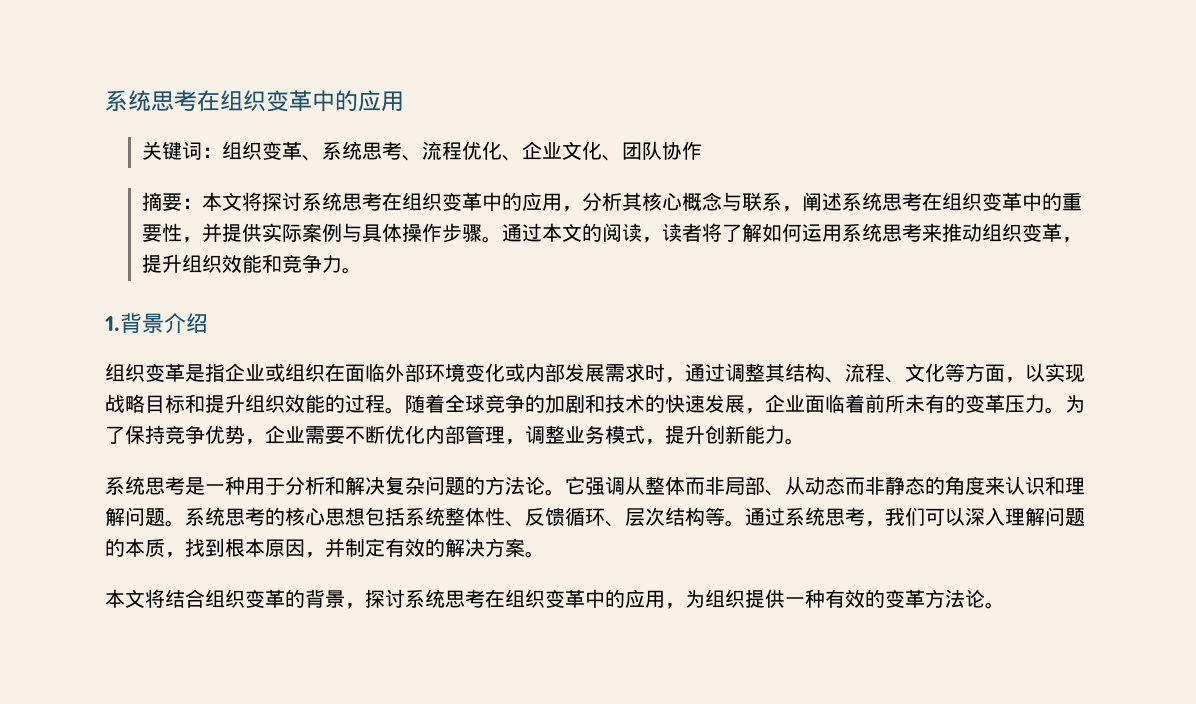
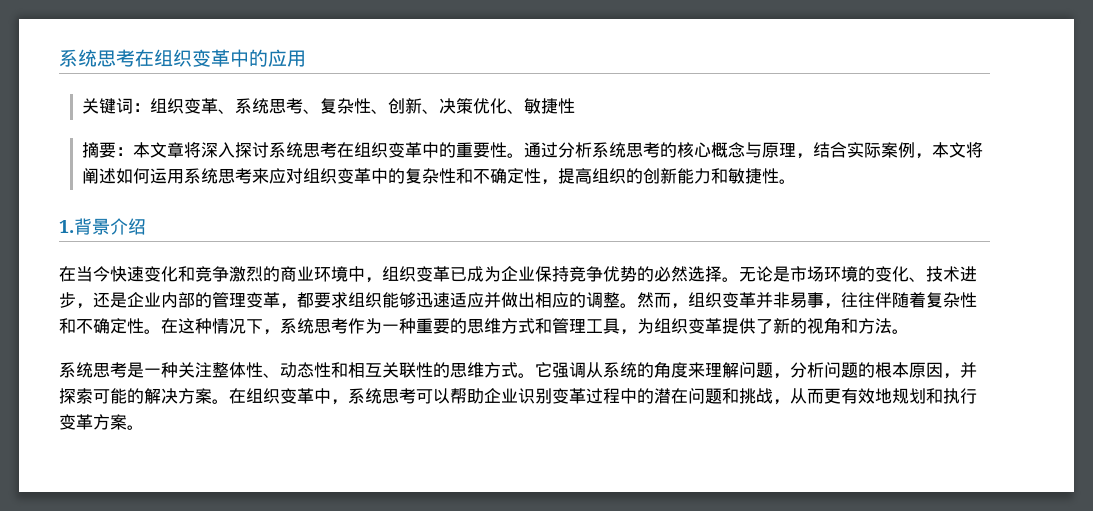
[421,141,702,161] 流程优化、企业文化、团队协作 -> [320,98,576,114] 复杂性、创新、决策优化、敏捷性
[241,192,1082,212] [141,223,762,243] 将探讨系统思考在组织变革中的应用，分析其核心概念与联系，阐述系统思考在组织变革中的重要性，并提供实际案例与具体操作步骤。通过本文的阅读，读者将了解 -> [167,142,984,159] [82,168,117,184] 章将深入探讨系统思考在组织变革中的重要性。通过分析系统思考的核心概念与原理，结合实际案例，本文将阐述
[941,223,1082,243] [141,254,362,274] [104,313,208,334] [105,363,1085,383] [105,394,1085,414] [105,425,805,445] [105,476,925,496] 推动组织变革，提升组织效能和竞争力。 // 1.背景介绍 // 组织变革是指企业或组织在面临外部环境变化或内部发展需求时，通过调整其结构、流程、文化等方面，以实现战略目标和提升组织效能的过程。随着全球竞争的加剧和技术的快速发展，企业面临着前所未有的变革压力。为了保持竞争优势，企业需要不断优化内部管理，调整业务模式，提升创新能力。 // 系统思考是一种用于分析和解决复杂问题的方法论。它强调从整体而非局部、从动态而非静态 -> [269,168,797,185] [59,218,146,235] [59,266,977,283] [59,292,977,309] [59,317,909,335] [59,362,637,378] 应对组织变革中的复杂性和不确定性，提高组织的创新能力和敏捷性。 // 1.背景介绍 // 在当今快速变化和竞争激烈的商业环境中，组织变革已成为企业保持竞争优势的必然选择。无论是市场环境的变化、技术进步，还是企业内部的管理变革，都要求组织能够迅速适应并做出相应的调整。然而，组织变革并非易事，往往伴随着复杂性和不确定性。在这种情况下，系统思考作为一种重要的思维方式和管理工具，为组织变革提供了新的视角和方法。 // 系统思考是一种关注整体性、动态性和相互关联性的思维方式。它强调从系统
[1005,476,1085,495] [105,507,1085,527] [105,538,225,558] 认识和理解问题。系统思考的核心思想包括系统整体性、反馈循环、层次结构等。通过系统思考，我们可以深入理解问题的本质，找到 -> [705,362,875,379] 理解问题，分析问题的
[345,538,425,557] 制定有效 -> [59,388,127,404] 探索可能
[105,589,985,609] // 本文将结合组织变革的背景，探讨系统思考在组织变革中的应用，为组织提供一种有效的变革方法论 -> [229,388,977,405] [59,414,127,430] 在组织变革中，系统思考可以帮助企业识别变革过程中的潜在问题和挑战，从而更有效地规划和执行变革方案

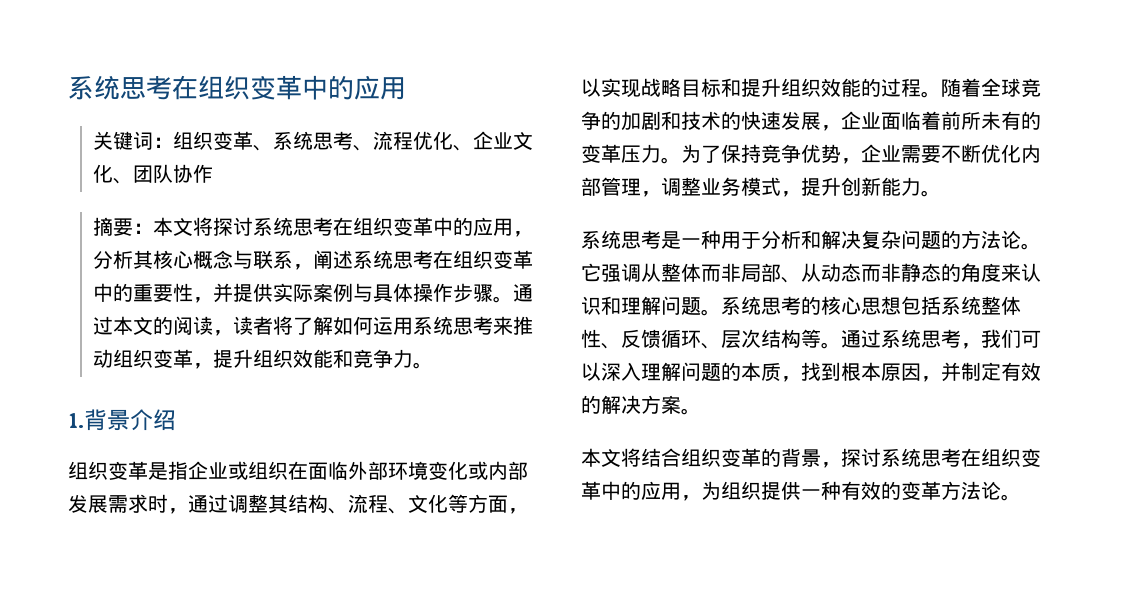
[320,98,576,114] 复杂性、创新、决策优化、敏捷性 -> [373,131,534,151] [93,164,214,184] 流程优化、企业文化、团队协作
[167,142,984,159] [82,168,117,184] 章将深入探讨系统思考在组织变革中的重要性。通过分析系统思考的核心概念与原理，结合实际案例，本文将阐述 -> [193,217,534,237] [93,250,534,270] [93,283,534,303] [93,316,334,336] 将探讨系统思考在组织变革中的应用，分析其核心概念与联系，阐述系统思考在组织变革中的重要性，并提供实际案例与具体操作步骤。通过本文的阅读，读者将了解
[269,168,797,185] [59,218,146,235] [59,266,977,283] [59,292,977,309] [59,317,909,335] [59,362,637,378] 应对组织变革中的复杂性和不确定性，提高组织的创新能力和敏捷性。 // 1.背景介绍 // 在当今快速变化和竞争激烈的商业环境中，组织变革已成为企业保持竞争优势的必然选择。无论是市场环境的变化、技术进步，还是企业内部的管理变革，都要求组织能够迅速适应并做出相应的调整。然而，组织变革并非易事，往往伴随着复杂性和不确定性。在这种情况下，系统思考作为一种重要的思维方式和管理工具，为组织变革提供了新的视角和方法。 // 系统思考是一种关注整体性、动态性和相互关联性的思维方式。它强调从系统 -> [513,316,534,335] [93,349,434,369] [68,409,176,431] [68,461,528,480] [68,494,528,514] [581,78,1041,98] [581,111,1041,131] [581,144,1041,164] [581,177,941,197] [581,230,1041,250] [581,263,941,283] 推动组织变革，提升组织效能和竞争力。 // 1.背景介绍 // 组织变革是指企业或组织在面临外部环境变化或内部发展需求时，通过调整其结构、流程、文化等方面，以实现战略目标和提升组织效能的过程。随着全球竞争的加剧和技术的快速发展，企业面临着前所未有的变革压力。为了保持竞争优势，企业需要不断优化内部管理，调整业务模式，提升创新能力。 // 系统思考是一种用于分析和解决复杂问题的方法论。它强调从整体而非局部、从动态而非静态
[705,362,875,379] 理解问题，分析问题的 -> [1021,263,1041,282] [581,296,1021,316] [581,329,1041,349] [581,362,841,382] 认识和理解问题。系统思考的核心思想包括系统整体性、反馈循环、层次结构等。通过系统思考，我们可以深入理解问题的本质，找到
[59,388,127,404] 探索可能 -> [961,362,1041,381] 制定有效
[229,388,977,405] [59,414,127,430] 在组织变革中，系统思考可以帮助企业识别变革过程中的潜在问题和挑战，从而更有效地规划和执行变革方案 -> [581,448,1041,468] [581,481,1001,501] // 本文将结合组织变革的背景，探讨系统思考在组织变革中的应用，为组织提供一种有效的变革方法论

